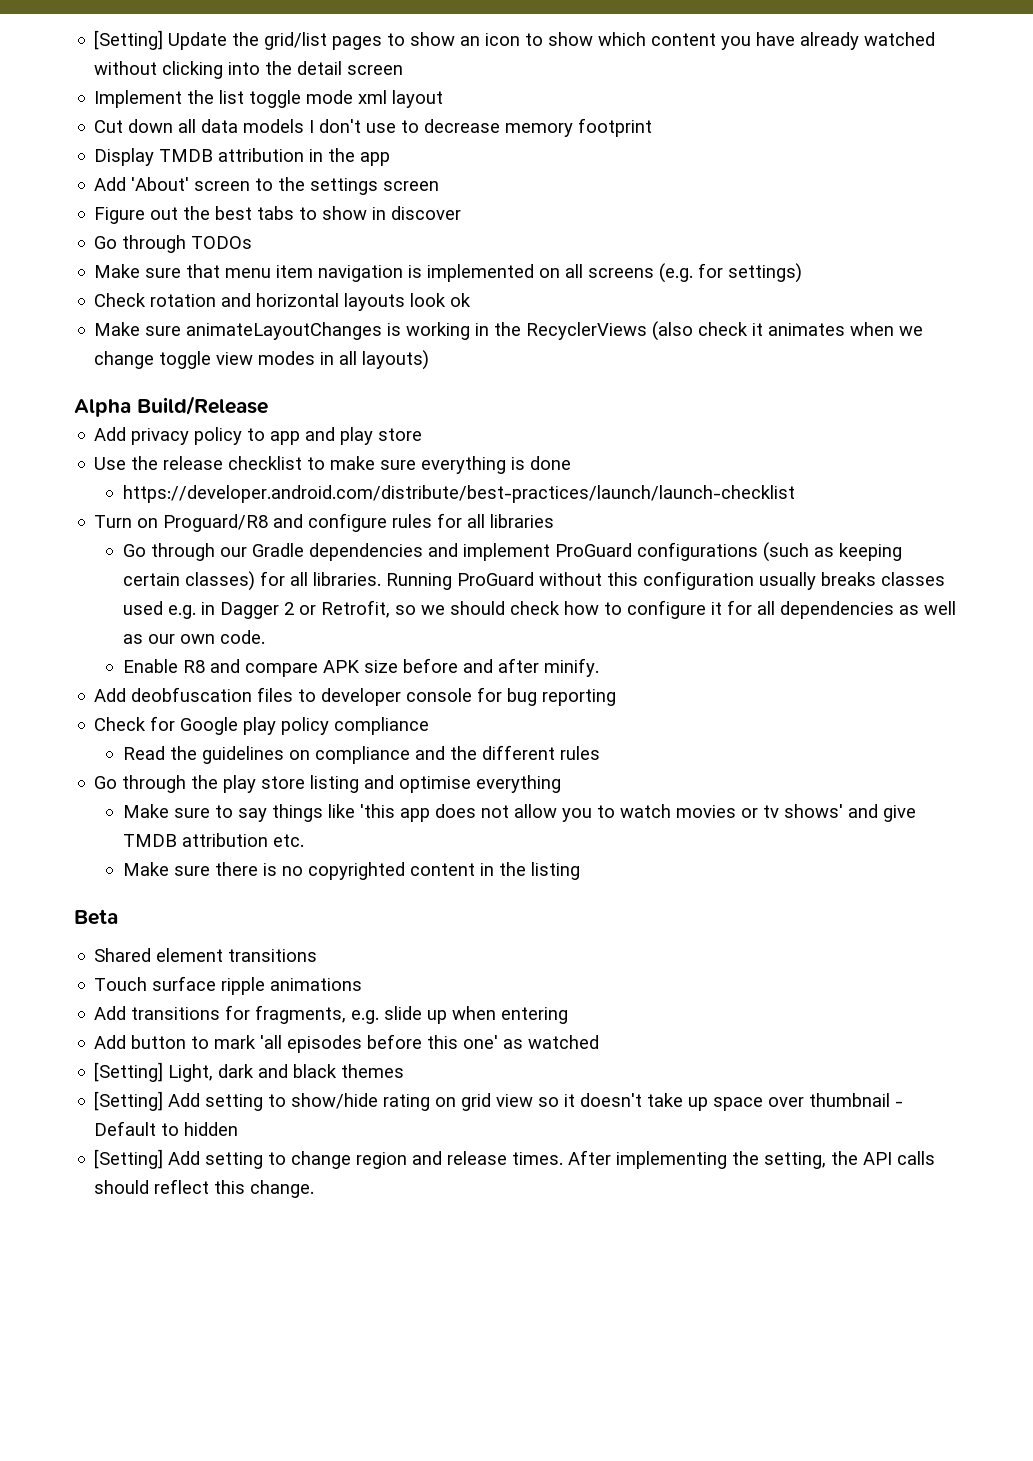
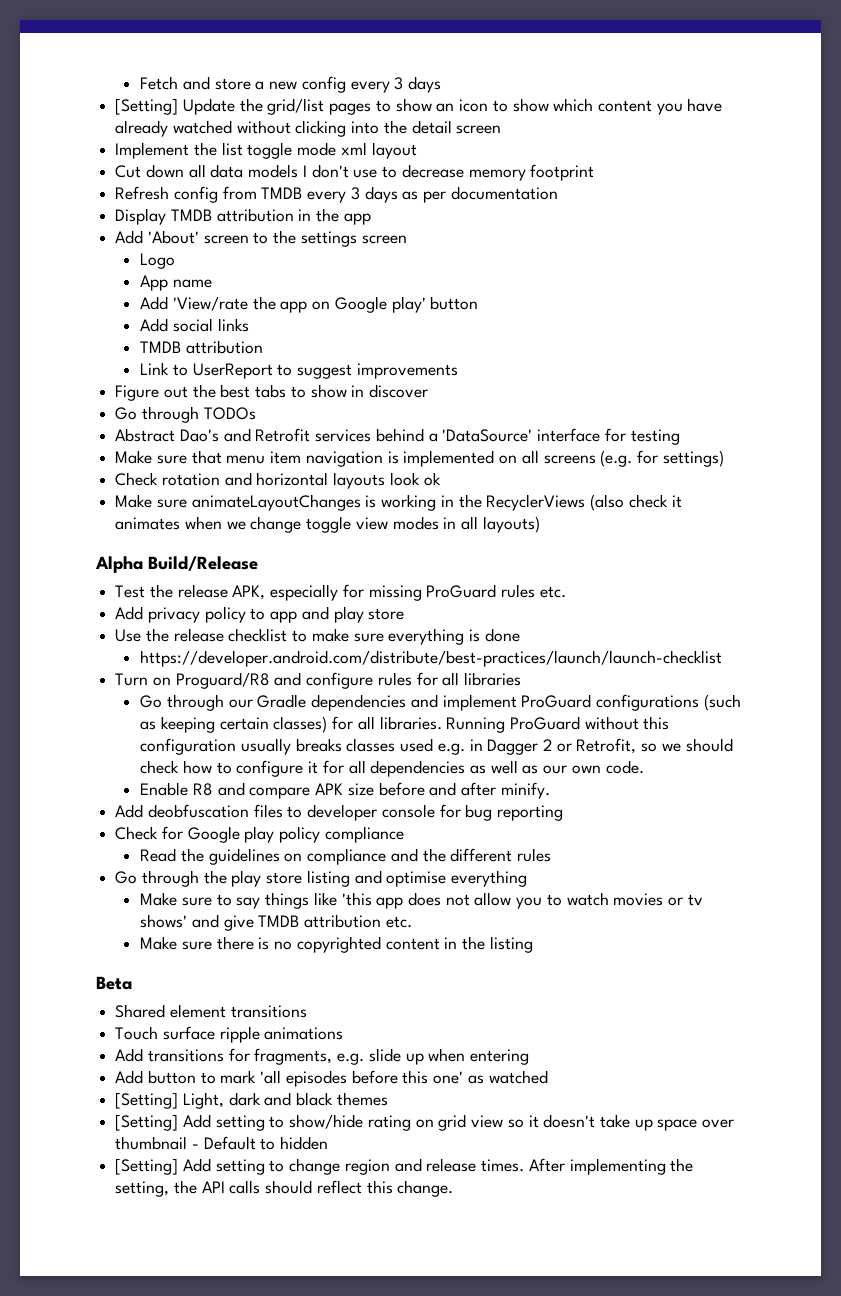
(94, 40) none -> [140,76,442,93] Fetch and store a new config every 3 days //
(653, 127) none -> [115,186,558,203] // Refresh config from TMDB every 3 days as per documentation
(440, 186) none -> [140,253,176,269] [140,275,212,291] [140,296,479,313] [140,318,249,332] [140,340,263,354] [140,362,458,379] // Logo // App name // Add 'View/rate the app on Google play' button // Add social links // TMDB attribution // Link to UserReport to suggest improvements
(253, 242) none -> [115,428,680,445] // Abstract Dao's and Retrofit services behind a 'DataSource' interface for testing
(268, 405) none -> [115,584,566,601] // Test the release APK, especially for missing ProGuard rules etc.

